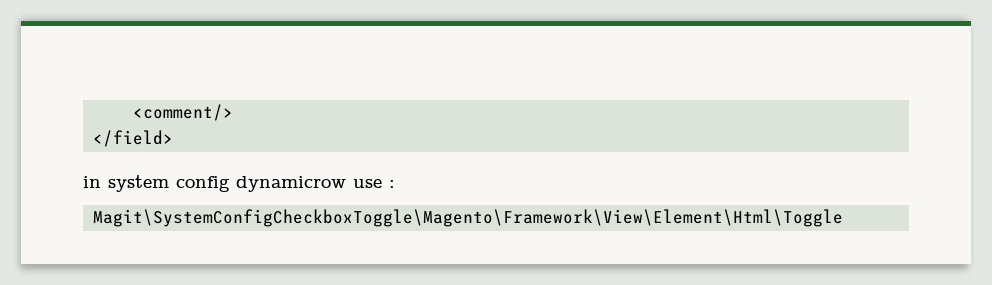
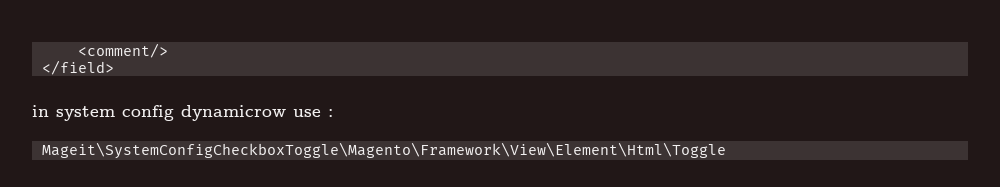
[92,209,843,227] Magit\SystemConfigCheckboxToggle\Magento\Framework\View\Element\Html\Toggle -> [41,142,726,159] Mageit\SystemConfigCheckboxToggle\Magento\Framework\View\Element\Html\Toggle

